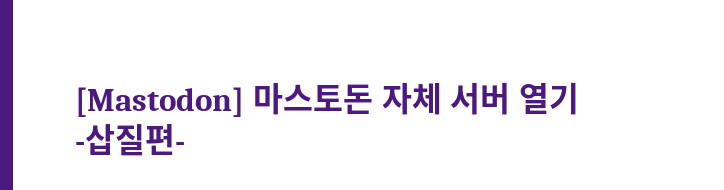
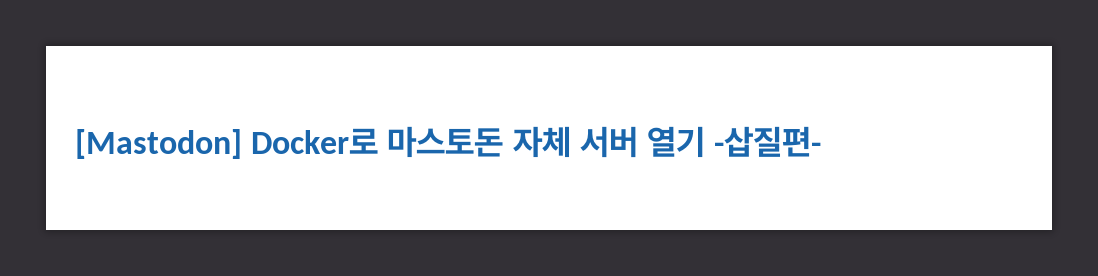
(244, 102) none -> [251,128,379,154] Docker로

